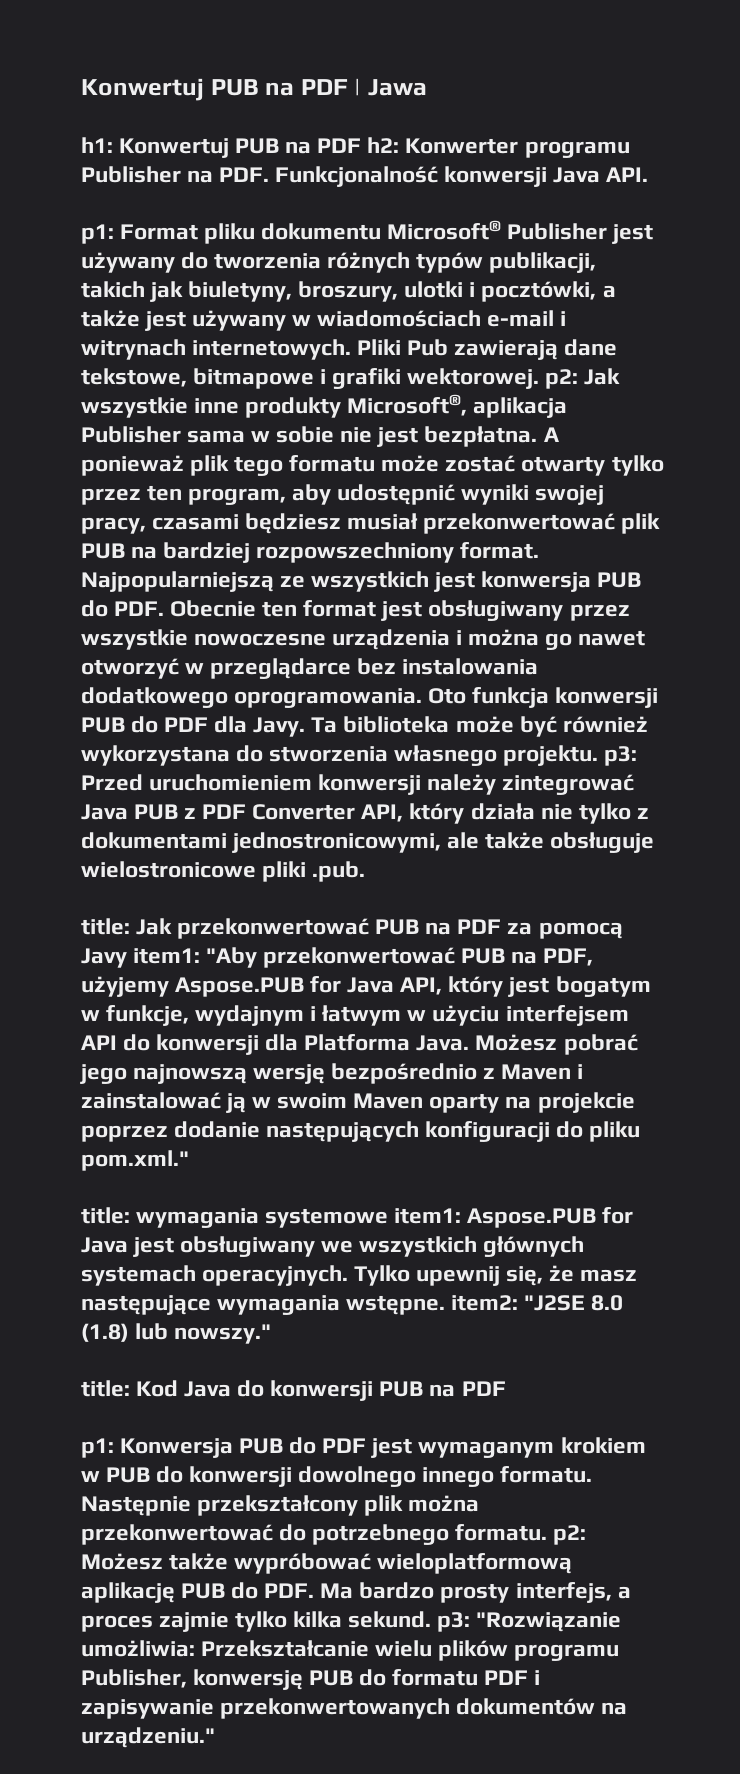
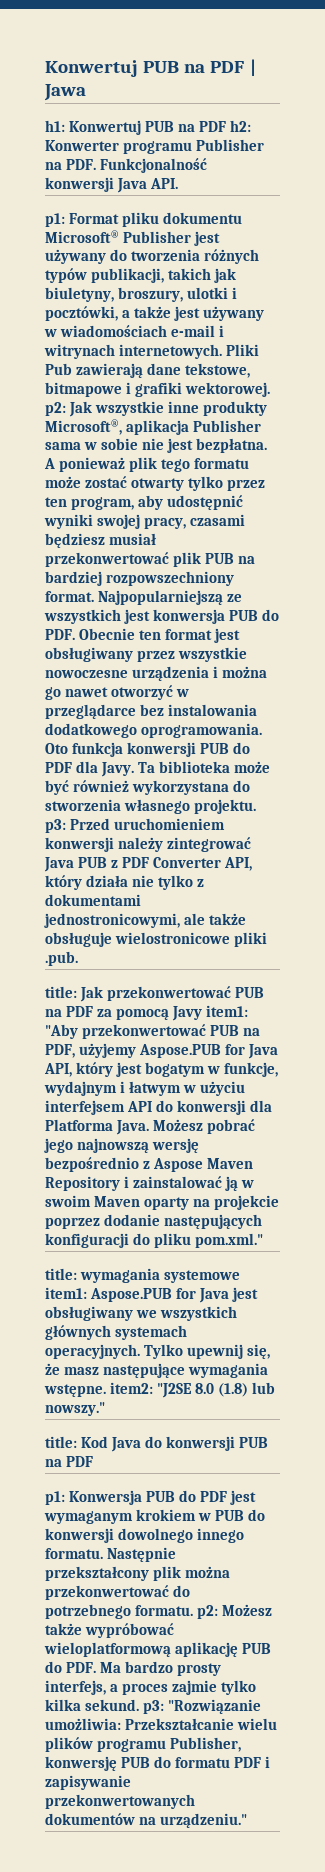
[501,1064,572,1080] Maven -> [153,1158,254,1172] [45,1176,120,1191] Aspose Maven Repository

